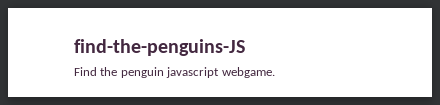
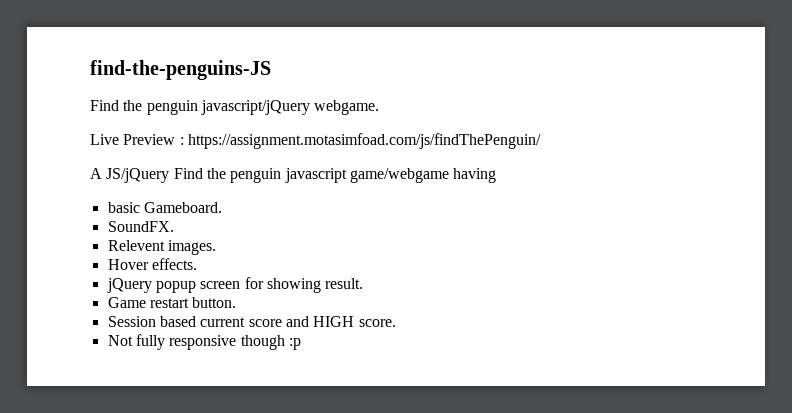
[166,67,275,78] javascript webgame. -> [200,100,380,115] [90,133,541,149] [90,168,497,183] [107,202,222,213] [107,221,174,232] [107,240,216,255] [107,258,197,270] [106,277,364,293] [107,297,237,308] [107,316,396,327] [107,334,301,350] javascript/jQuery webgame. // Live Preview : https://assignment.motasimfoad.com/js/findThePenguin/ // A JS/jQuery Find the penguin javascript game/webgame having // basic Gameboard. // SoundFX. // Relevent images. // Hover effects. // jQuery popup screen for showing result. // Game restart button. // Session based current score and HIGH score. // Not fully responsive though :p

